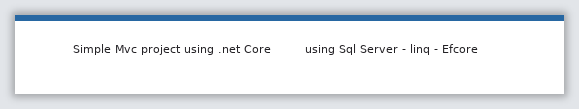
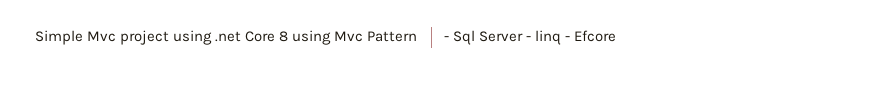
[305,45,335,55] using -> [279,30,449,45] 8 using Mvc Pattern -

